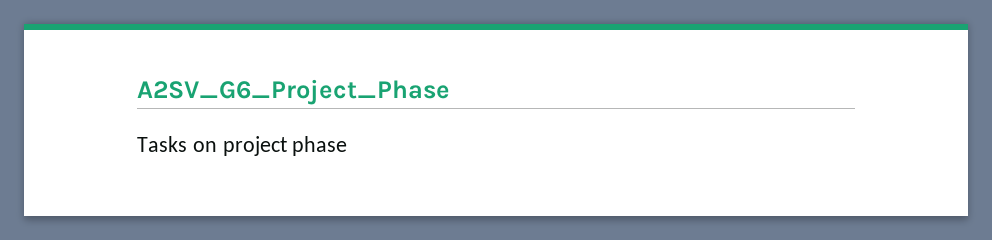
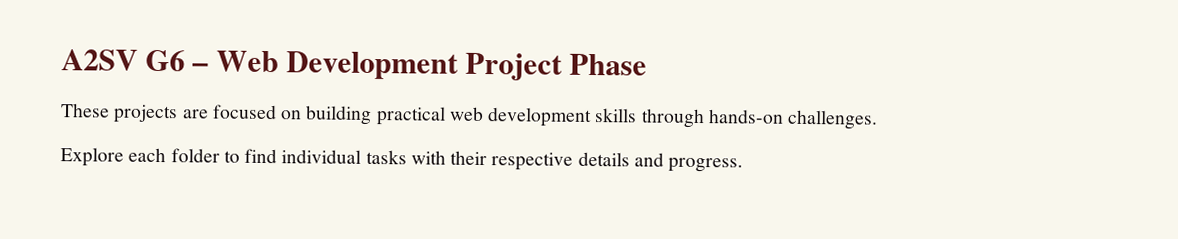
[137,79,450,105] [137,136,348,156] A2SV_G6_Project_Phase // Tasks on project phase -> [61,49,648,81] [60,103,879,130] [60,147,744,173] A2SV G6 – Web Development Project Phase // These projects are focused on building practical web development skills through hands-on challenges. // Explore each folder to find individual tasks with their respective details and progress.

